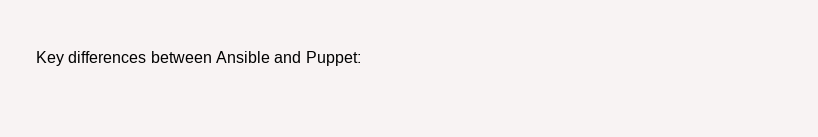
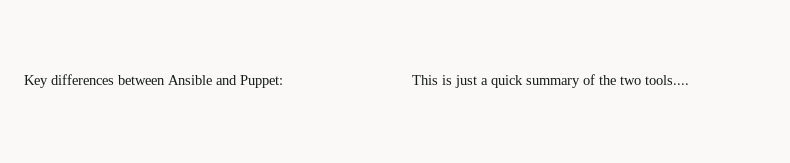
(361, 58) none -> [412,74,689,88] // This is just a quick summary of the two tools....

